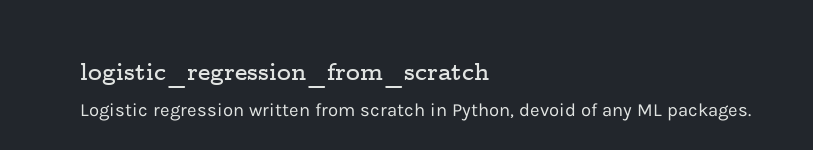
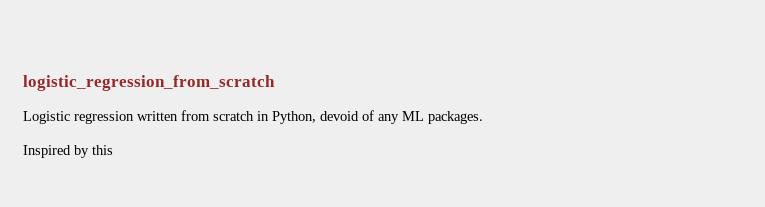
(751, 112) none -> [23,145,113,158] // Inspired by this

